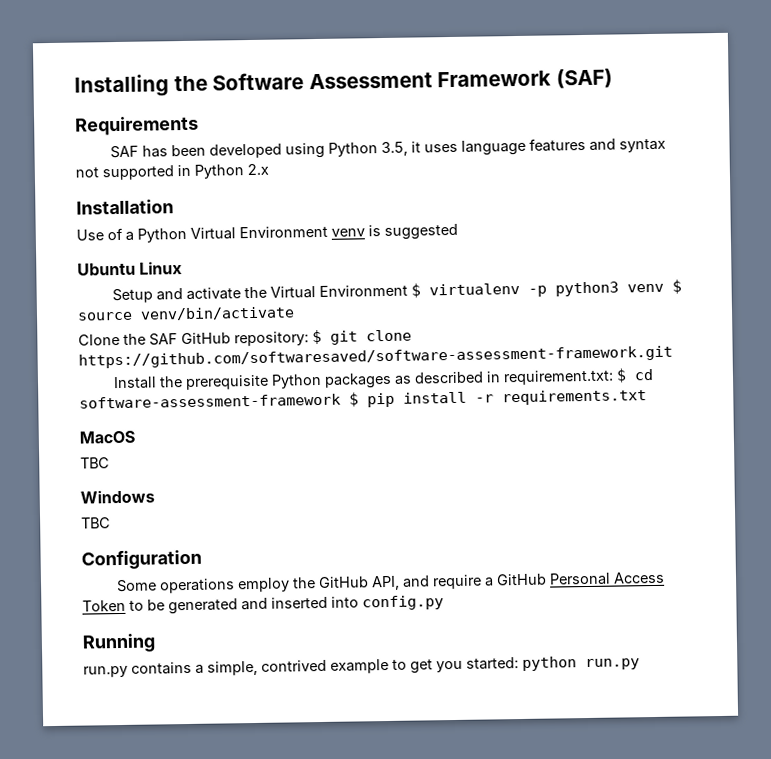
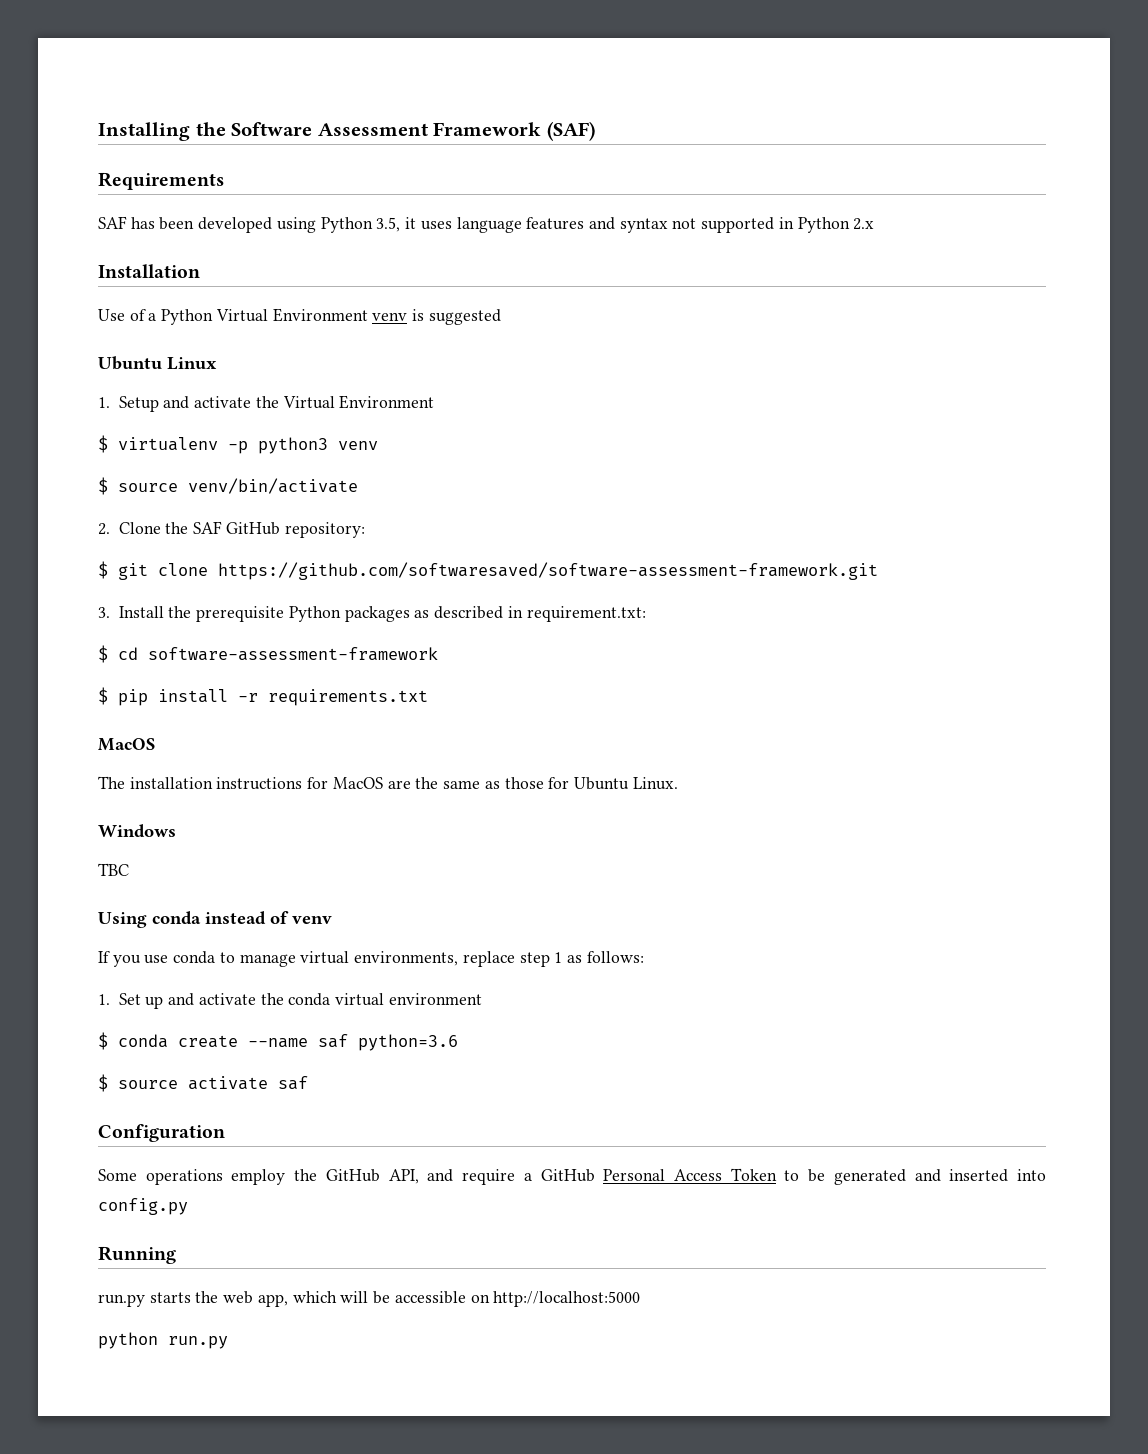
(183, 268) none -> [98,397,110,408] 1.
(408, 290) none -> (435, 402) //
(664, 288) none -> (378, 445) //
(295, 313) none -> [98,523,110,535] 2.
(309, 339) none -> (365, 530) //
(673, 357) none -> [98,607,110,618] 3.
(614, 377) none -> (646, 614) //
(341, 401) none -> (438, 654) //
[80,457,110,469] [80,489,155,504] [81,517,111,529] TBC // Windows // TBC -> [98,776,678,790] [98,824,176,838] [98,863,129,876] [98,911,332,928] [98,951,644,967] [98,993,482,1009] [98,1032,458,1051] [98,1074,308,1092] The installation instructions for MacOS are the same as those for Ubuntu Linux. // Windows // TBC // Using conda instead of venv // If you use conda to manage virtual environments, replace step 1 as follows: // 1. Set up and activate the conda virtual environment // $ conda create --name saf python=3.6 // $ source activate saf
[131,657,519,676] contains a simple, contrived example to get you started: -> [149,1291,641,1307] starts the web app, which will be accessible on http://localhost:5000 //

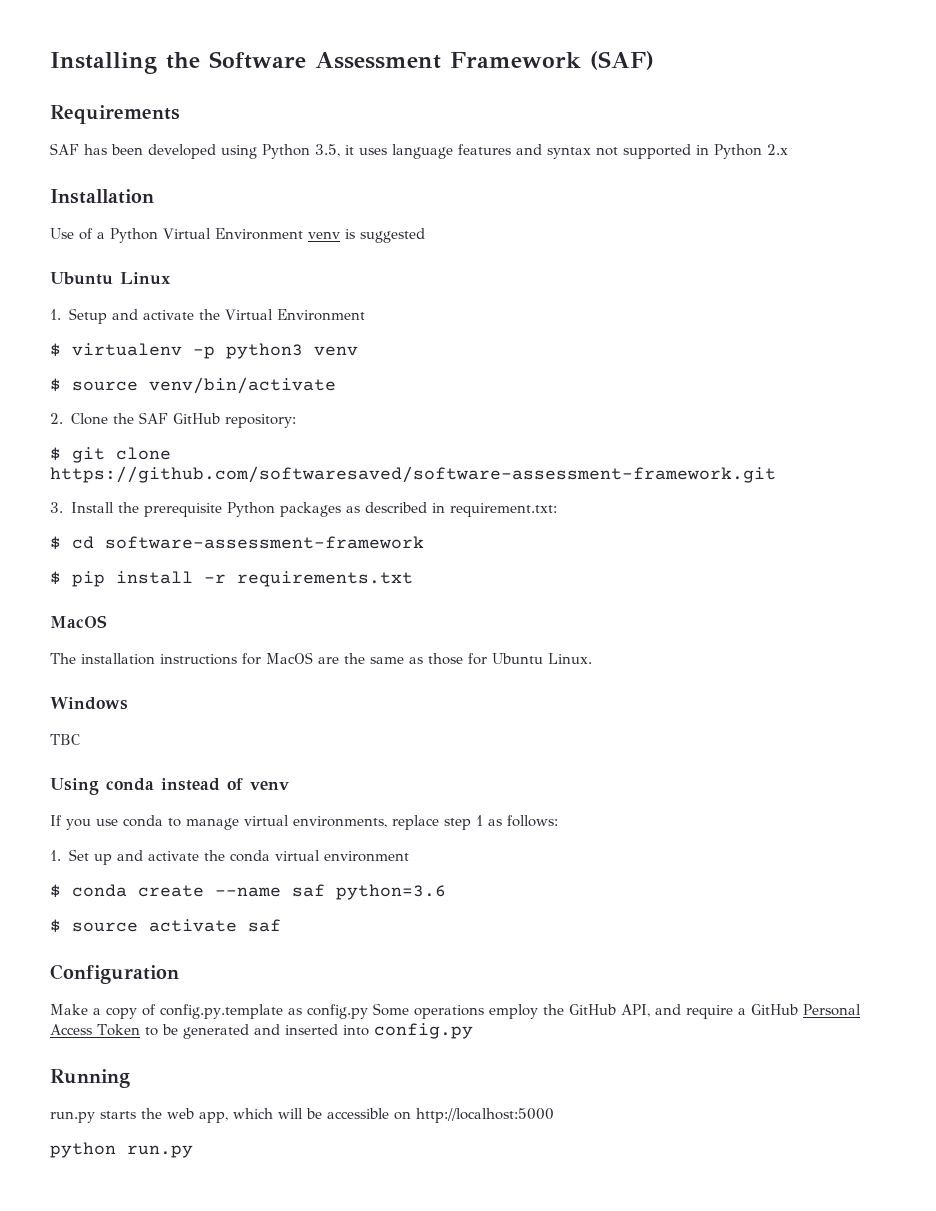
(225, 1133) none -> [50,1004,368,1019] Make a copy of config.py.template as config.py

